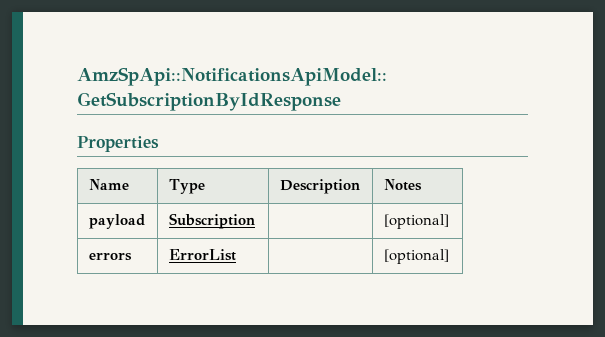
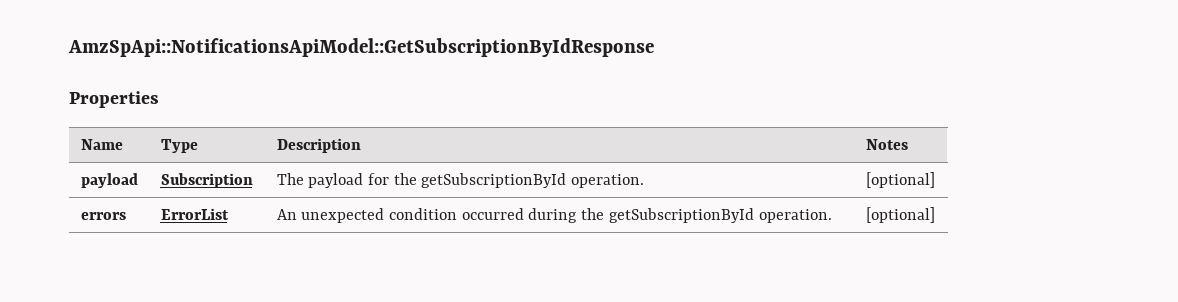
[383,214,449,229] [88,253,132,261] [168,249,236,261] | [optional] // errors | ErrorList | -> [276,173,645,188] [865,172,935,188] [80,212,126,220] [160,208,229,220] [276,208,832,223] The payload for the getSubscriptionById operation. | [optional] // errors | ErrorList | An unexpected condition occurred during the getSubscriptionById operation.

